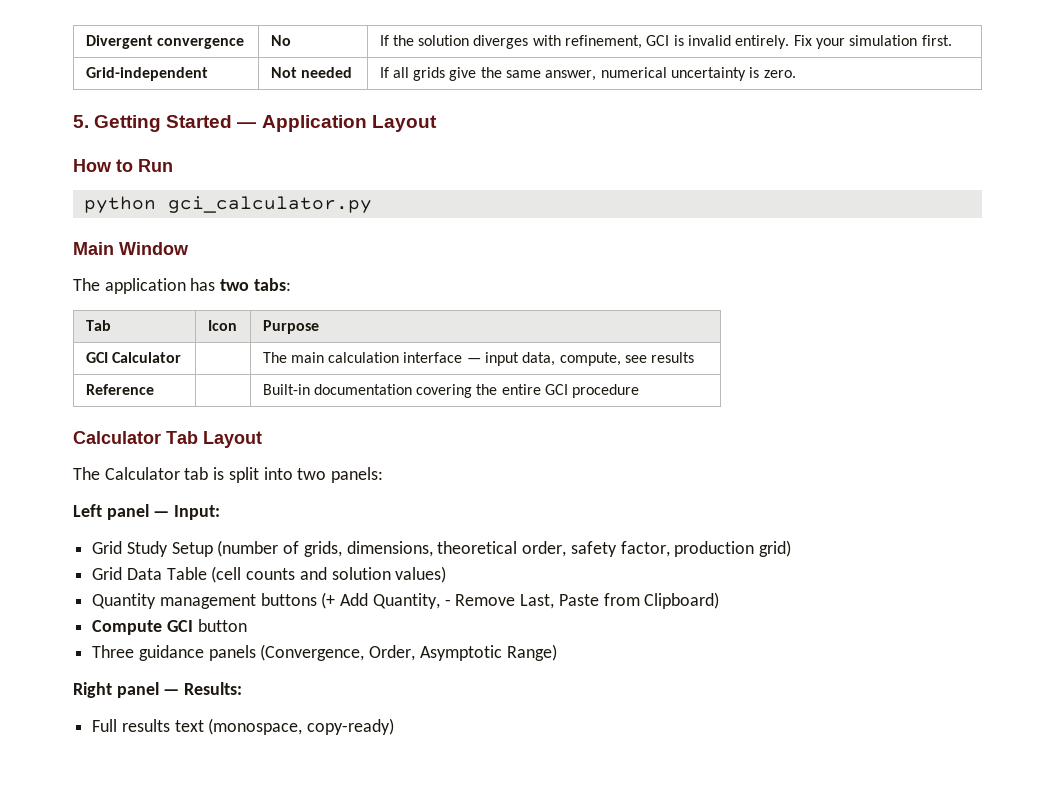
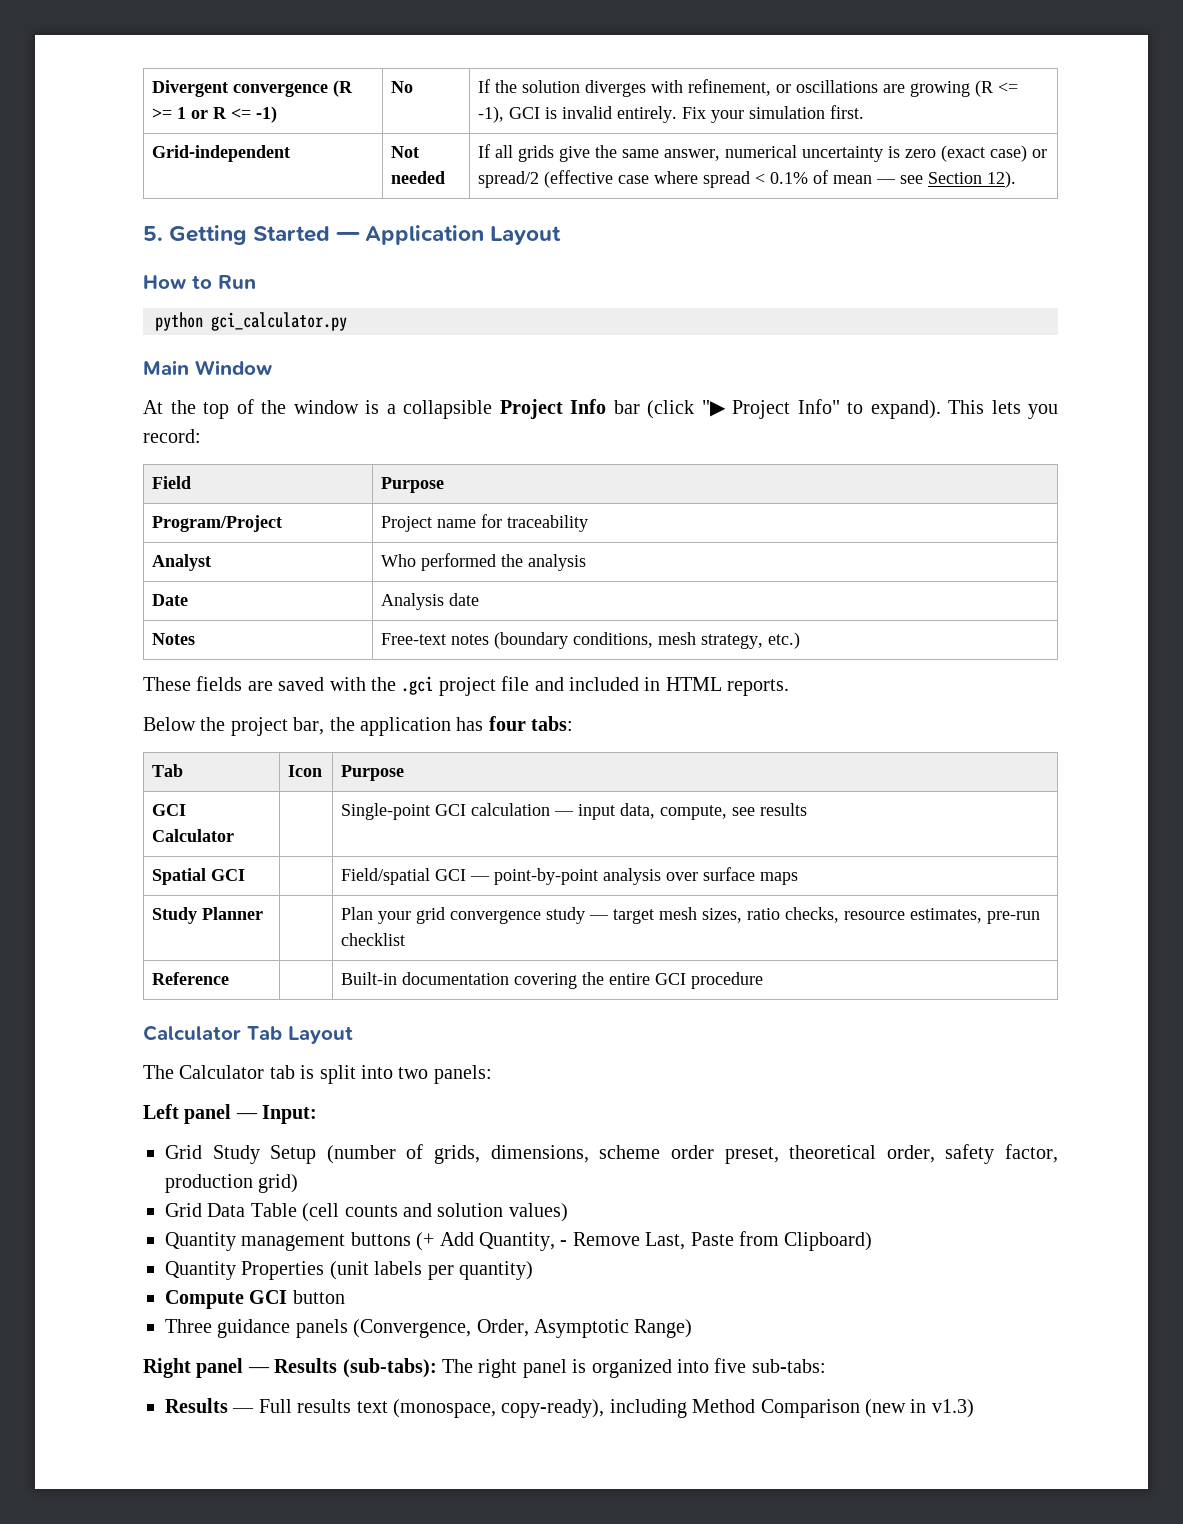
(244, 43) none -> [333,80,354,97] [152,106,278,123] (R >= 1 or R <= -1)
(643, 42) none -> [776,80,1019,97] [478,106,505,123] or oscillations are growing (R <= -1),
[763,70,796,78] zero. -> [905,145,1048,162] [478,170,1017,188] zero (exact case) or spread/2 (effective case where spread < 0.1% of mean — see Section 12).
[73,278,100,291] The -> [143,399,1058,419] [143,429,201,443] [152,476,192,489] [381,477,445,493] [152,515,283,532] [381,514,589,532] [152,554,212,571] [381,553,587,571] [152,594,189,606] [381,593,480,610] [152,633,196,645] [381,632,801,649] [143,676,790,696] [143,717,355,736] At the top of the window is a collapsible Project Info bar (click "▶ Project Info" to expand). This lets you record: // Field | Purpose // Program/Project | Project name for traceability // Analyst | Who performed the analysis // Date | Analysis date // Notes | Free-text notes (boundary conditions, mesh strategy, etc.) // These fields are saved with the .gci project file and included in HTML reports. // Below the project bar, the
[220,279,250,291] two -> [488,716,526,731] four
[262,352,463,363] The main calculation interface -> [341,803,551,820] Single-point GCI calculation
(695, 357) none -> [152,868,246,885] [341,867,799,885] [152,907,264,924] [341,907,1041,924] [341,933,406,946] // Spatial GCI | | Field/spatial GCI — point-by-point analysis over surface maps // Study Planner | | Plan your grid convergence study — target mesh sizes, ratio checks, resource estimates, pre-run checklist
(433, 549) none -> [599,1145,779,1164] scheme order preset,
(720, 600) none -> [165,1261,533,1280] // Quantity Properties (unit labels per quantity)
[184,682,243,695] [92,718,395,735] Results: // Full results text (monospace, copy-ready) -> [274,1358,826,1378] [165,1398,974,1418] Results (sub-tabs): The right panel is organized into five sub-tabs: // Results — Full results text (monospace, copy-ready), including Method Comparison (new in v1.3)

